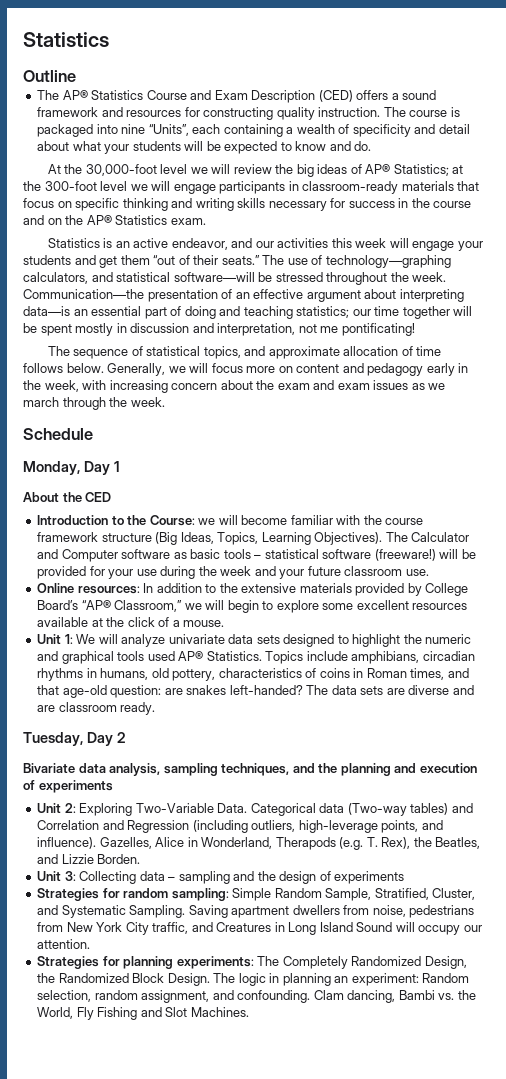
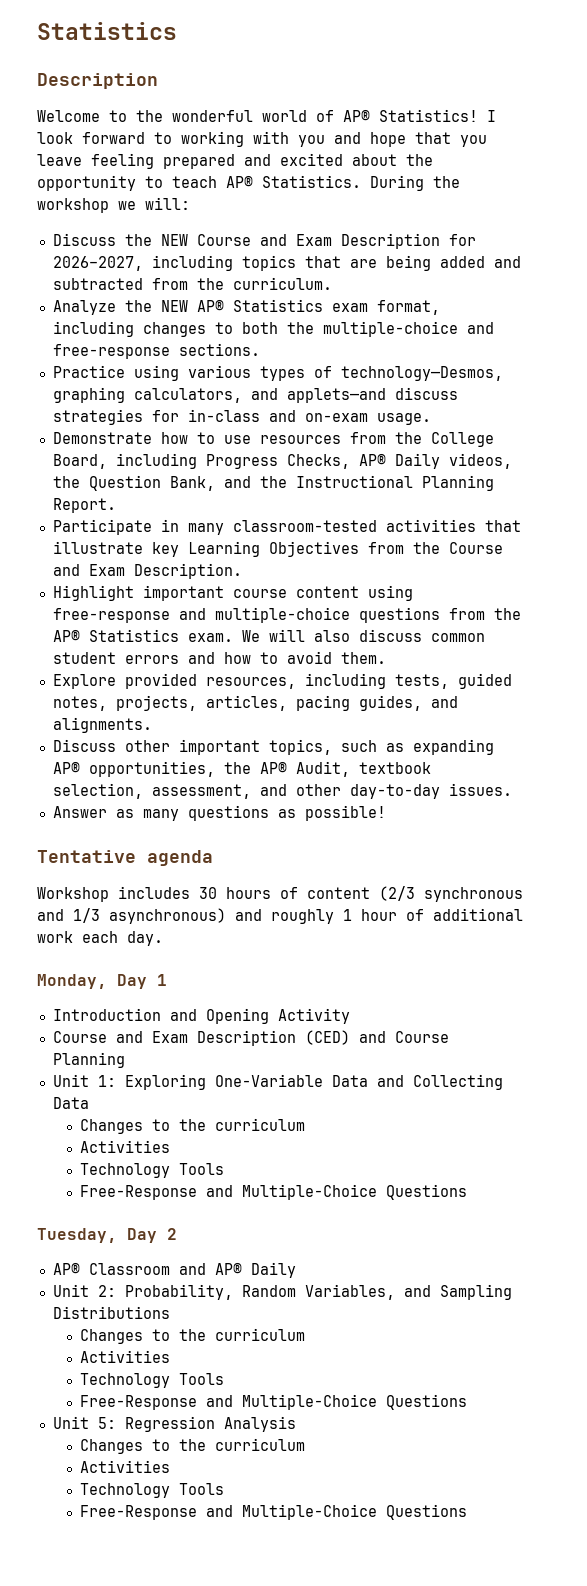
[23,70,76,82] [37,90,144,100] Outline // The AP® Statistics -> [37,73,158,89] [37,109,496,122] [37,131,487,147] [37,153,433,169] [37,175,460,191] [37,197,190,213] [52,233,476,249] [52,255,521,271] [52,277,332,290] [52,299,440,315] [52,321,494,337] [52,343,260,359] [52,365,503,381] [52,387,458,403] [52,409,431,425] [52,432,494,447] [52,453,512,469] [52,475,494,491] [52,498,116,513] [52,519,521,535] [52,541,503,557] [52,563,242,579] [52,585,413,601] [52,607,521,623] [52,629,485,642] [52,651,386,664] [52,673,512,689] [52,695,458,711] [52,717,152,733] [52,739,494,755] [52,761,431,777] [52,783,512,799] [52,805,386,821] [37,850,213,866] [37,886,523,902] [37,908,523,924] [37,931,163,946] [37,974,167,989] [52,1008,350,1024] Description // Welcome to the wonderful world of AP® Statistics! I look forward to working with you and hope that you leave feeling prepared and excited about the opportunity to teach AP® Statistics. During the workshop we will: // Discuss the NEW Course and Exam Description for 2026–2027, including topics that are being added and subtracted from the curriculum. // Analyze the NEW AP® Statistics exam format, including changes to both the multiple-choice and free-response sections. // Practice using various types of technology—Desmos, graphing calculators, and applets—and discuss strategies for in-class and on-exam usage. // Demonstrate how to use resources from the College Board, including Progress Checks, AP® Daily videos, the Question Bank, and the Instructional Planning Report. // Participate in many classroom-tested activities that illustrate key Learning Objectives from the Course and Exam Description. // Highlight important course content using free-response and multiple-choice questions from the AP® Statistics exam. We will also discuss common student errors and how to avoid them. // Explore provided resources, including tests, guided notes, projects, articles, pacing guides, and alignments. // Discuss other important topics, such as expanding AP® opportunities, the AP® Audit, textbook selection, assessment, and other day-to-day issues. // Answer as many questions as possible! // Tentative agenda // Workshop includes 30 hours of content (2/3 synchronous and 1/3 asynchronous) and roughly 1 hour of additional work each day. // Monday, Day 1 // Introduction and Opening Activity //
[356,90,437,100] [37,107,460,120] [37,124,470,137] [37,141,372,154] [47,164,464,177] [23,181,480,194] [23,198,472,211] [23,215,206,225] [47,238,483,251] [23,255,451,268] [23,272,447,285] [23,289,464,302] [23,306,473,319] [23,323,415,336] [47,346,442,359] [23,363,469,376] [23,380,446,393] [23,397,165,410] [23,428,93,440] [23,461,120,475] [23,492,112,502] [37,515,424,526] [37,532,470,545] [37,549,476,562] [37,566,429,579] [37,583,469,596] [37,600,468,613] [37,617,225,627] [37,634,472,647] [37,651,475,664] [37,668,469,681] [37,685,474,698] [37,702,156,715] [23,732,126,746] [23,763,477,776] [23,780,113,793] [37,803,473,816] [37,820,443,833] [37,837,481,850] [37,854,141,864] [37,871,405,884] [37,888,476,901] [37,905,475,918] [37,922,482,935] [37,939,91,949] [37,956,467,969] [37,973,470,986] [37,990,476,1003] [37,1007,249,1020] offers a sound framework and resources for constructing quality instruction. The course is packaged into nine “Units”, each containing a wealth of specificity and detail about what your students will be expected to know and do. // At the 30,000-foot level we will review the big ideas of AP® Statistics; at the 300-foot level we will engage participants in classroom-ready materials that focus on specific thinking and writing skills necessary for success in the course and on the AP® Statistics exam. // Statistics is an active endeavor, and our activities this week will engage your students and get them “out of their seats.” The use of technology—graphing calculators, and statistical software—will be stressed throughout the week. Communication—the presentation of an effective argument about interpreting data—is an essential part of doing and teaching statistics; our time together will be spent mostly in discussion and interpretation, not me pontificating! // The sequence of statistical topics, and approximate allocation of time follows below. Generally, we will focus more on content and pedagogy early in the week, with increasing concern about the exam and exam issues as we march through the week. // Schedule // Monday, Day 1 // About the CED // Introduction to the Course: we will become familiar with the course framework structure (Big Ideas, Topics, Learning Objectives). The Calculator and Computer software as basic tools – statistical software (freeware!) will be provided for your use during the week and your future classroom use. // Online resources: In addition to the extensive materials provided by College Board’s “AP® Classroom,” we will begin to explore some excellent resources available at the click of a mouse. // Unit 1: We will analyze univariate data sets designed to highlight the numeric and graphical tools used AP® Statistics. Topics include amphibians, circadian rhythms in humans, old pottery, characteristics of coins in Roman times, and that age-old question: are snakes left-handed? The data sets are diverse and are classroom ready. // Tuesday, Day 2 // Bivariate data analysis, sampling techniques, and the planning and execution of experiments // Unit 2: Exploring Two-Variable Data. Categorical data (Two-way tables) and Correlation and Regression (including outliers, high-leverage points, and influence). Gazelles, Alice in Wonderland, Therapods (e.g. T. Rex), the Beatles, and Lizzie Borden. // Unit 3: Collecting data – sampling and the design of experiments // Strategies for random sampling: Simple Random Sample, Stratified, Cluster, and Systematic Sampling. Saving apartment dwellers from noise, pedestrians from New York City traffic, and Creatures in Long Island Sound will occupy our attention. // Strategies for planning experiments: The Completely Randomized Design, the Randomized Block Design. The logic in planning an experiment: Random selection, random assignment, and confounding. Clam dancing, Bambi vs. the World, Fly Fishing and Slot Machines. -> [358,1031,449,1043] [52,1052,125,1068] [52,1074,503,1090] [52,1097,89,1109] [80,1118,306,1134] [80,1140,171,1153] [80,1163,225,1178] [80,1184,468,1200] [37,1228,177,1243] [52,1262,296,1278] [52,1284,512,1300] [52,1306,170,1319] [80,1328,306,1344] [80,1350,171,1363] [80,1373,225,1388] [80,1394,468,1410] [52,1416,296,1432] [80,1438,306,1454] [80,1460,171,1473] [80,1483,225,1498] [80,1504,468,1520] and Course Planning // Unit 1: Exploring One-Variable Data and Collecting Data // Changes to the curriculum // Activities // Technology Tools // Free-Response and Multiple-Choice Questions // Tuesday, Day 2 // AP® Classroom and AP® Daily // Unit 2: Probability, Random Variables, and Sampling Distributions // Changes to the curriculum // Activities // Technology Tools // Free-Response and Multiple-Choice Questions // Unit 5: Regression Analysis // Changes to the curriculum // Activities // Technology Tools // Free-Response and Multiple-Choice Questions

